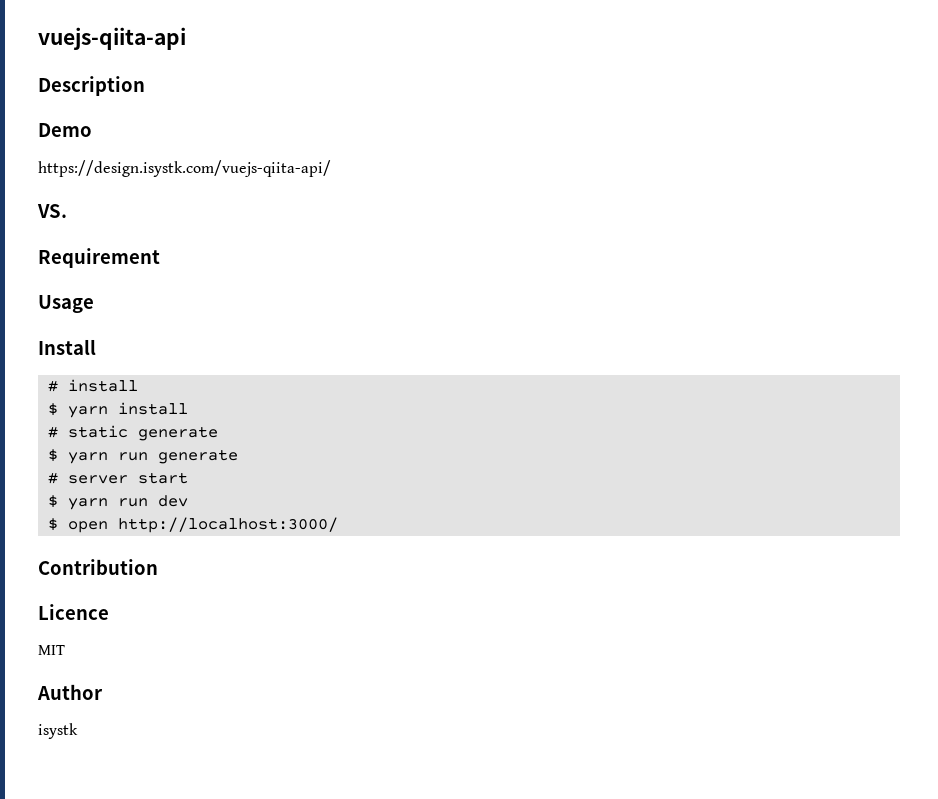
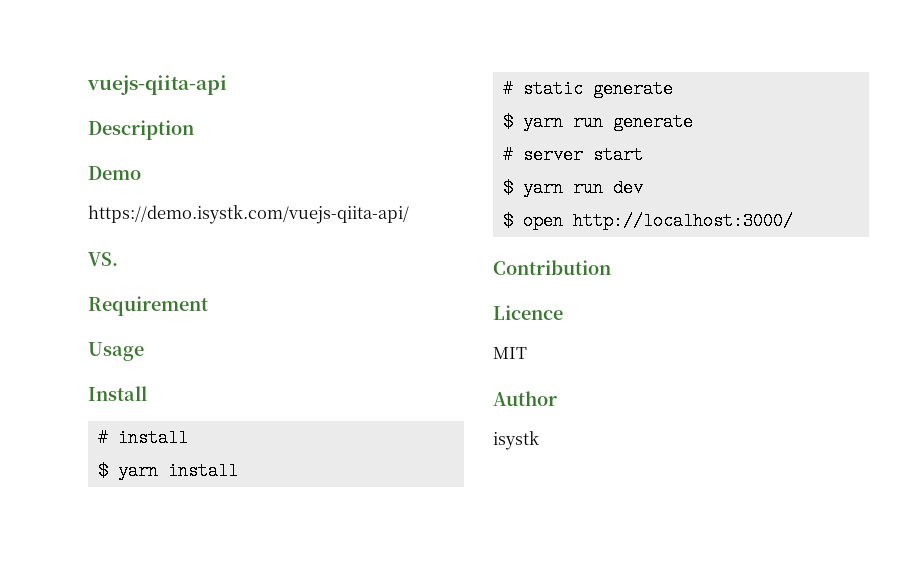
[38,160,331,177] https://design.isystk.com/vuejs-qiita-api/ -> [88,205,409,224] https://demo.isystk.com/vuejs-qiita-api/

